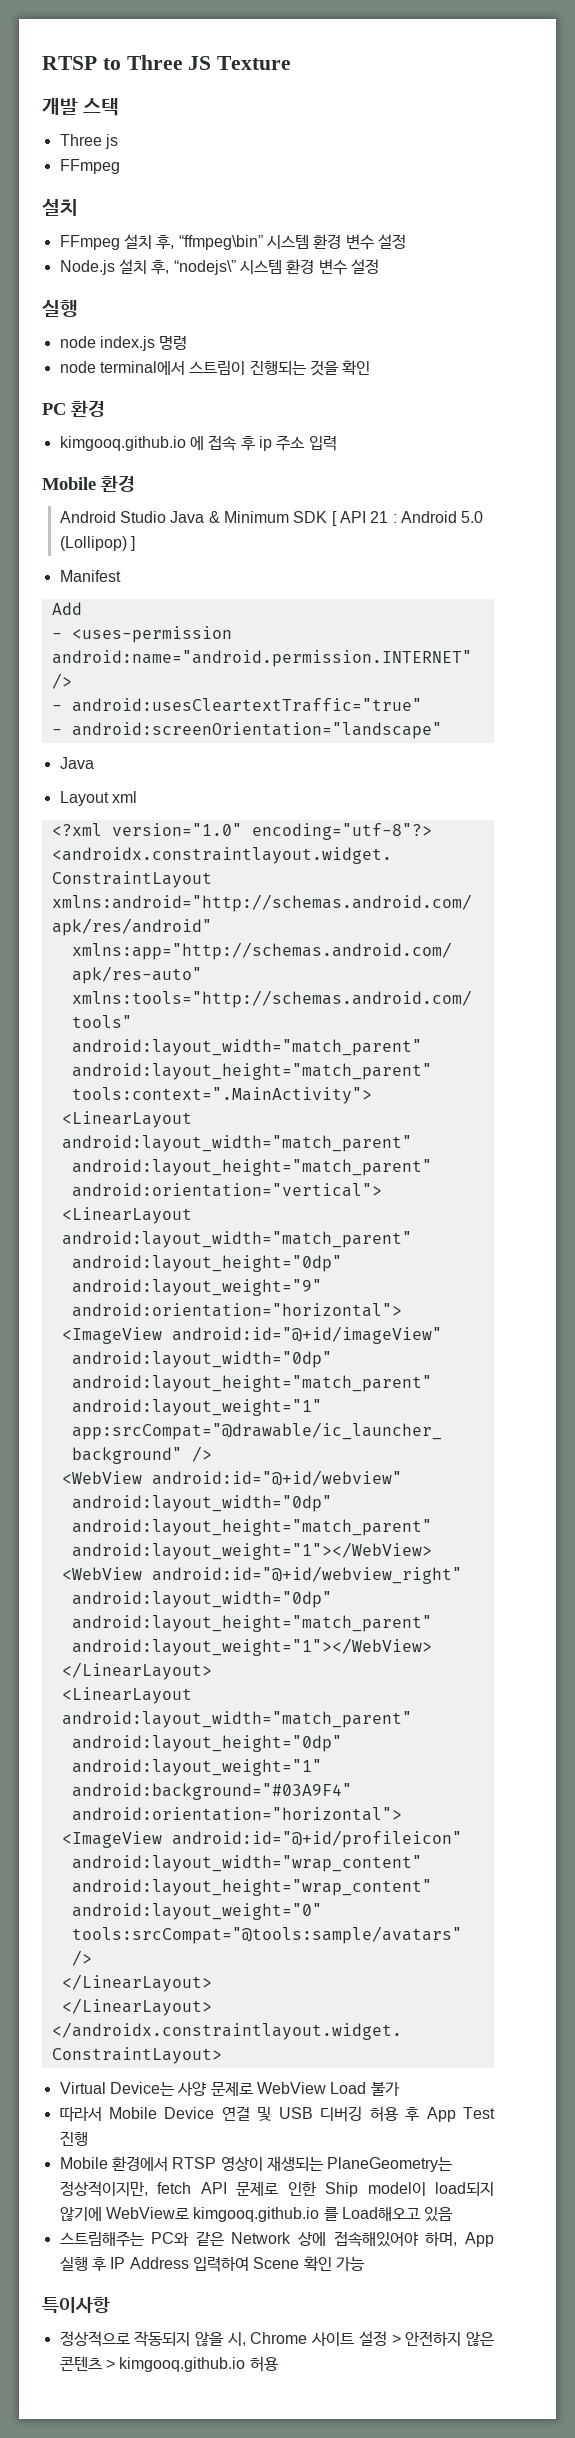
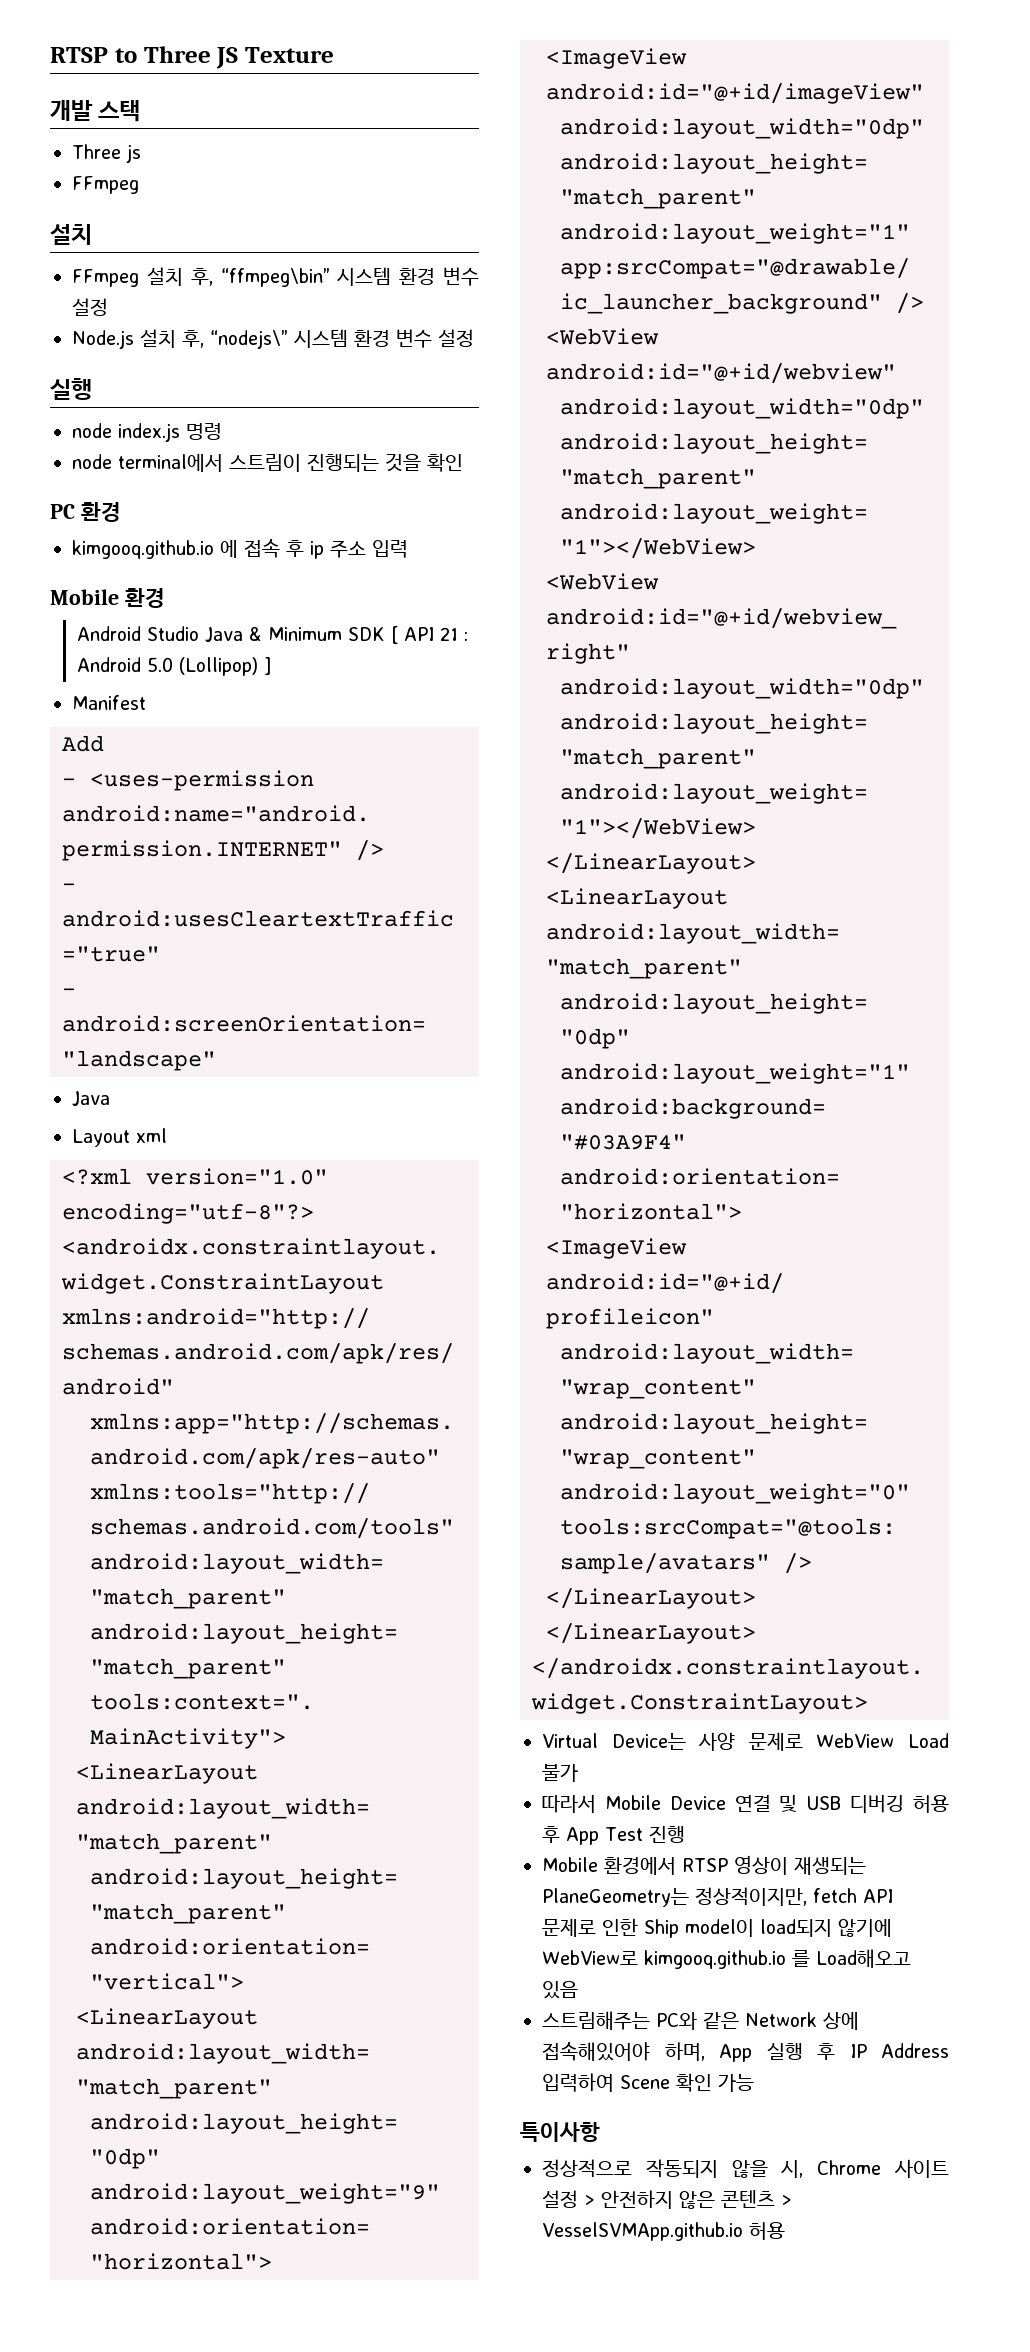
[119,2357,246,2372] kimgooq.github.io -> [542,2222,743,2241] VesselSVMApp.github.io

